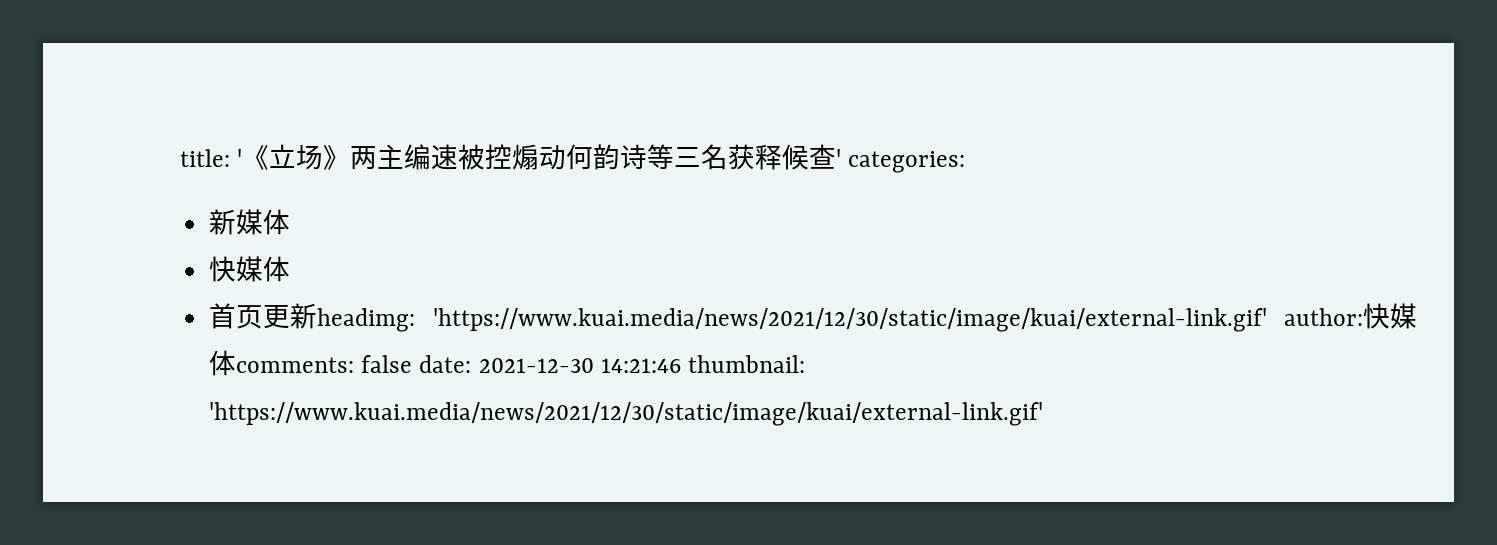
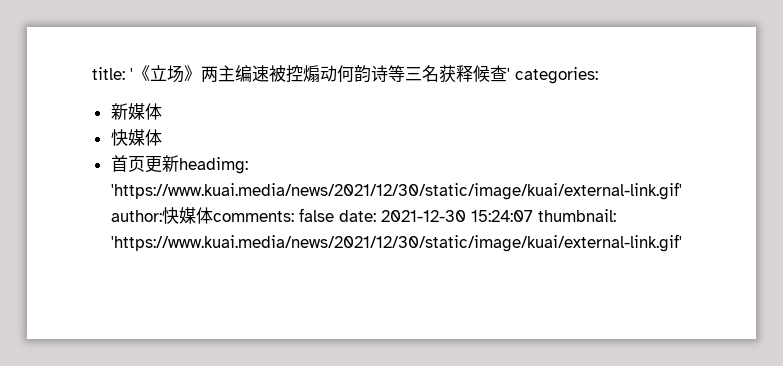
[600,358,681,373] 14:21:46 -> [470,210,533,222] 15:24:07

